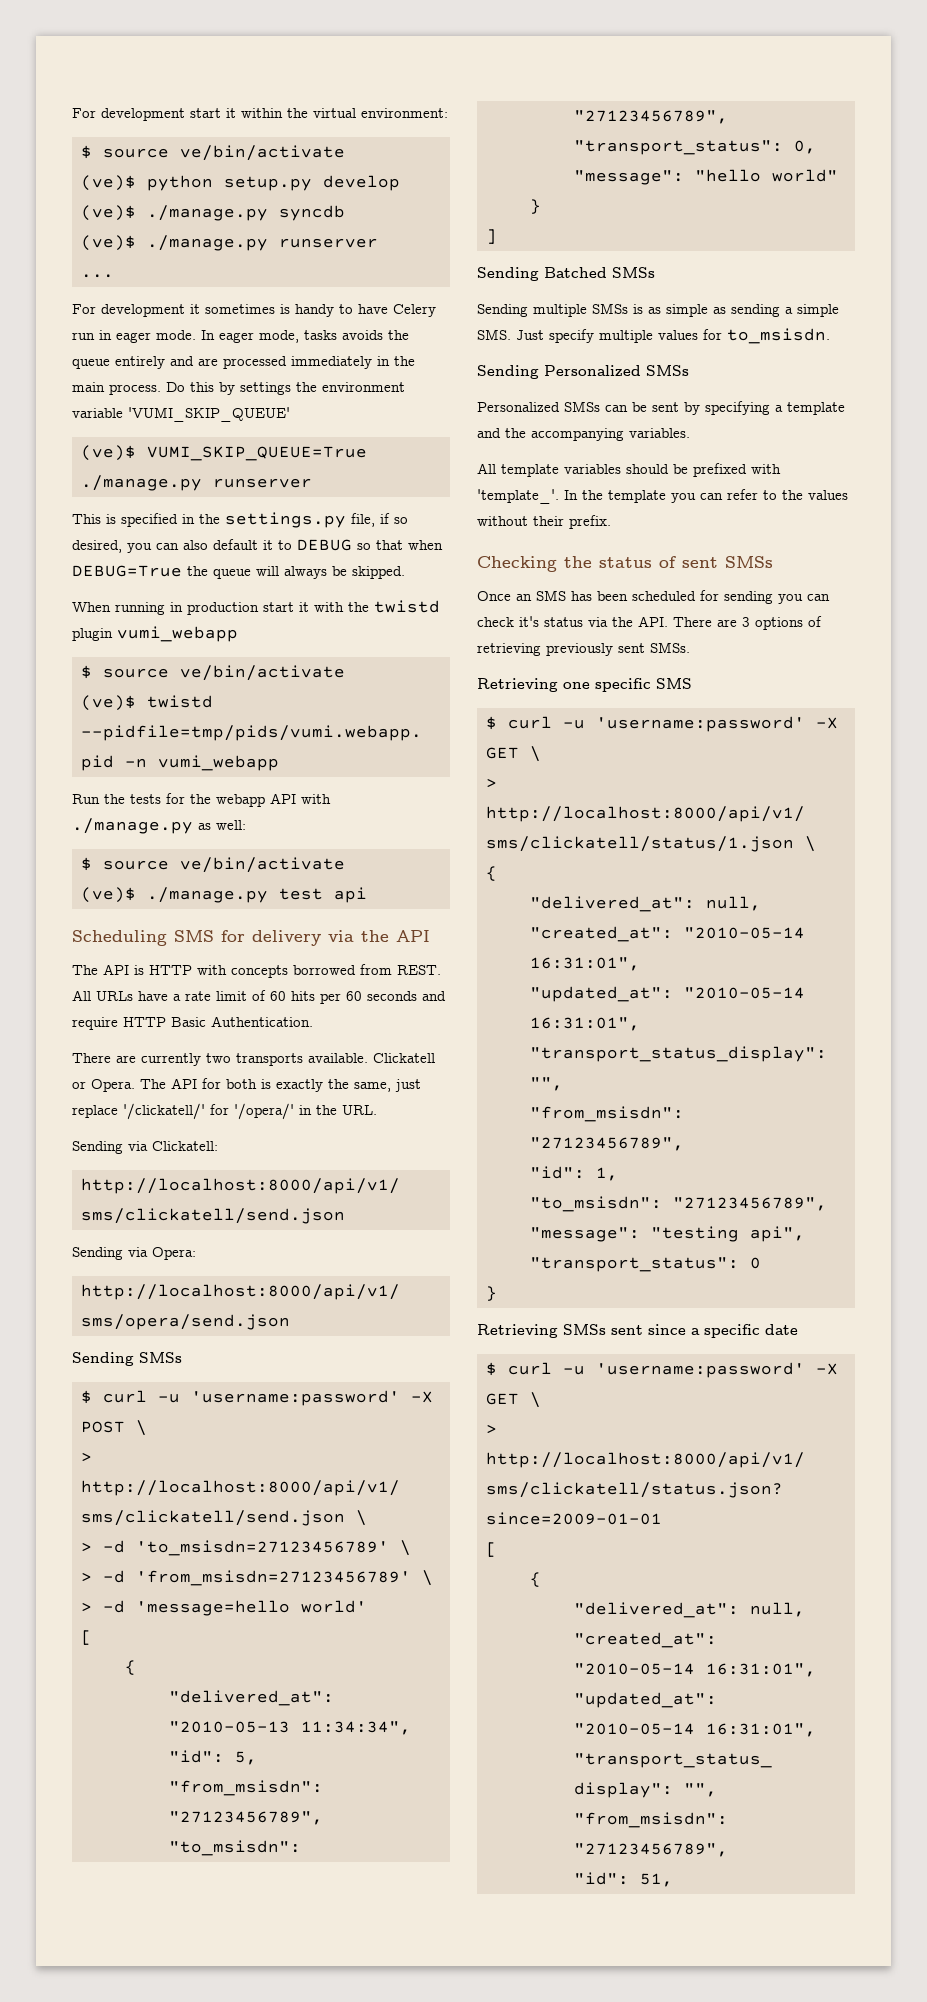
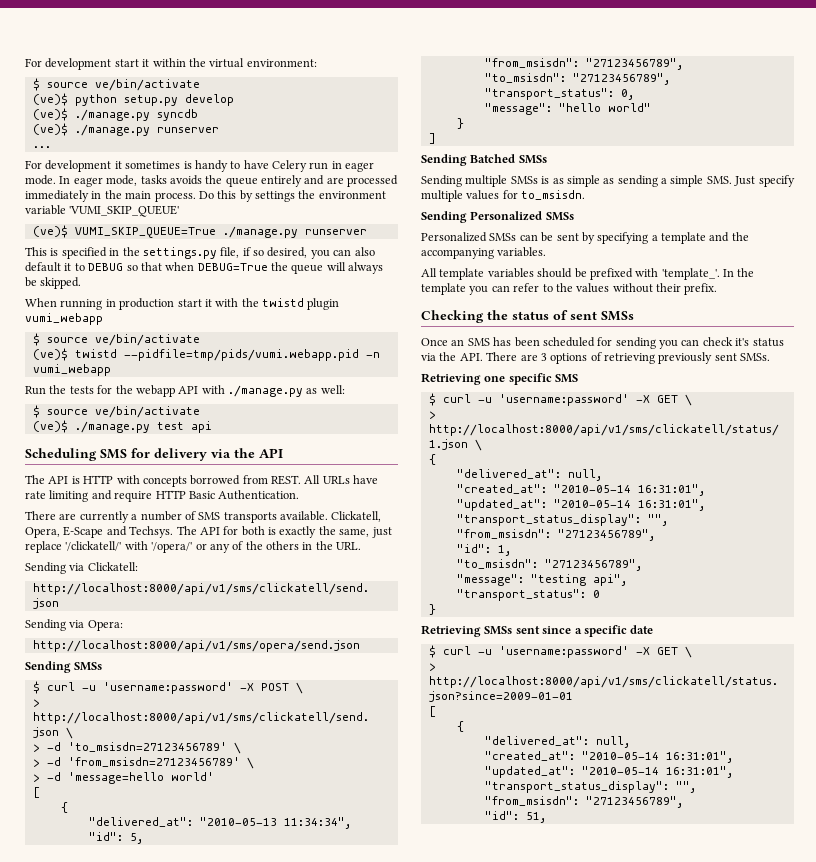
[173,990,417,1004] a rate limit of 60 hits per 60 seconds -> [25,490,89,502] rate limiting
[206,1053,435,1066] [72,1079,135,1092] two transports available. Clickatell or Opera. -> [131,511,382,523] [25,526,174,538] a number of SMS transports available. Clickatell, Opera, E-Scape and Techsys.
[210,1103,294,1120] for '/opera/' -> [124,541,299,553] with '/opera/' or any of the others

